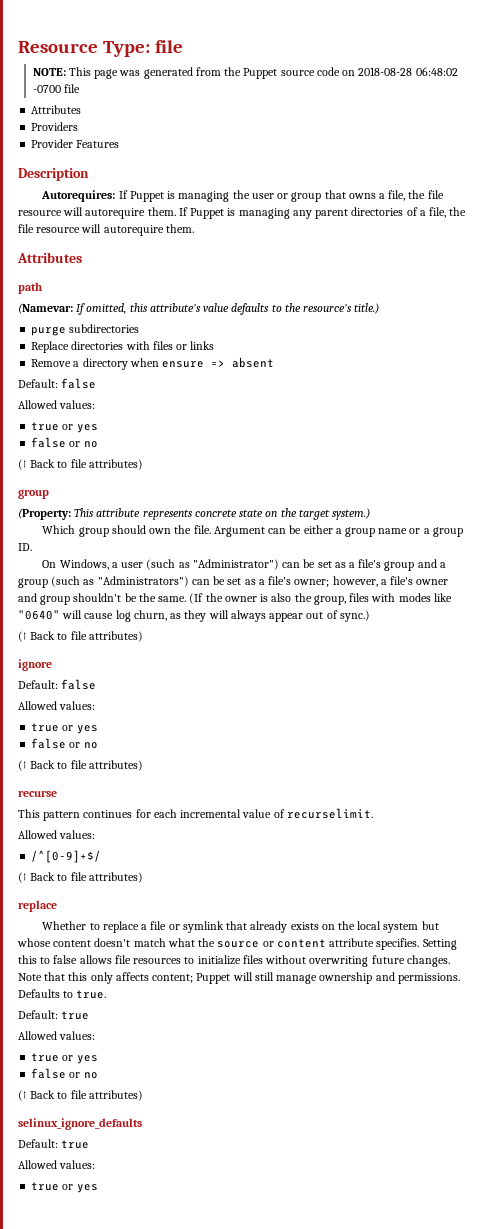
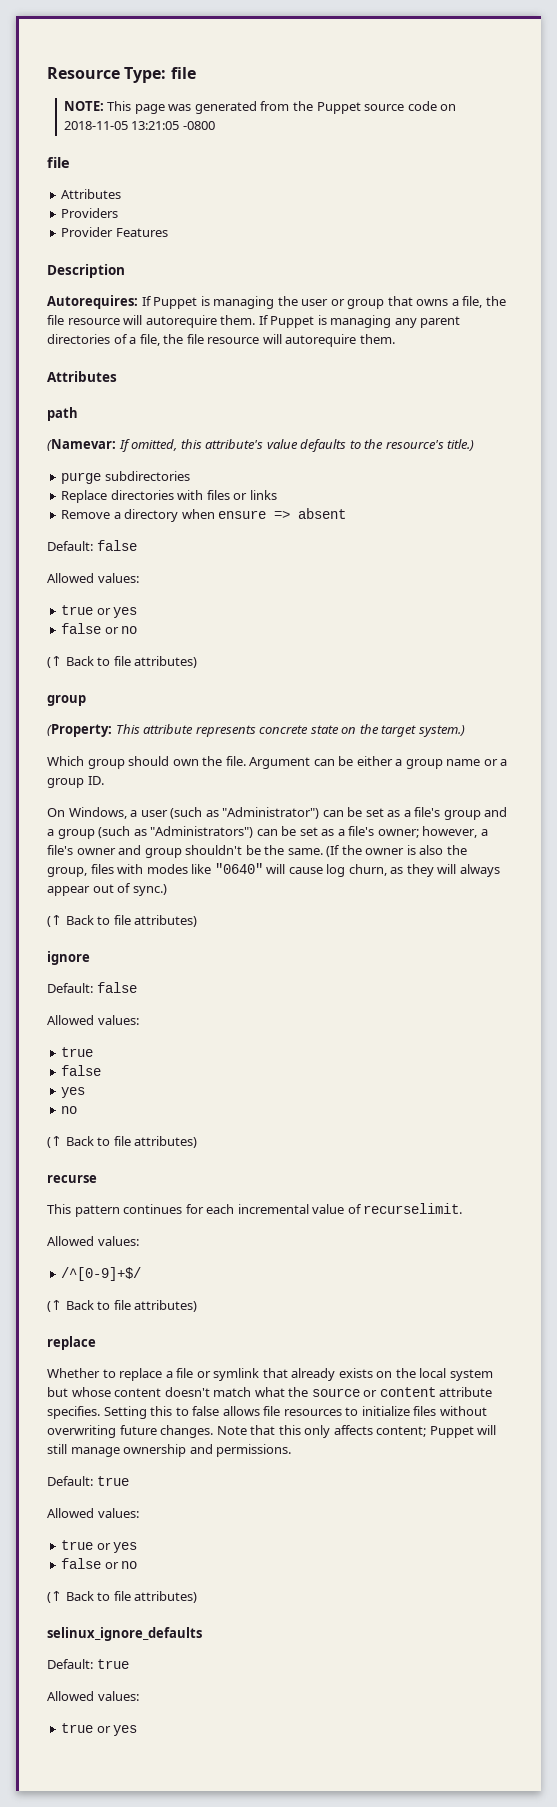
[358,67,458,76] [32,85,61,93] 2018-08-28 06:48:02 -0700 -> [63,121,215,130] 2018-11-05 13:21:05 -0800 //
[62,725,98,734] [31,738,81,749] or yes // false or -> [61,1065,102,1076] [61,1087,86,1098] // false // yes //
[18,989,107,999] Defaults to true. -> (292, 1450) none

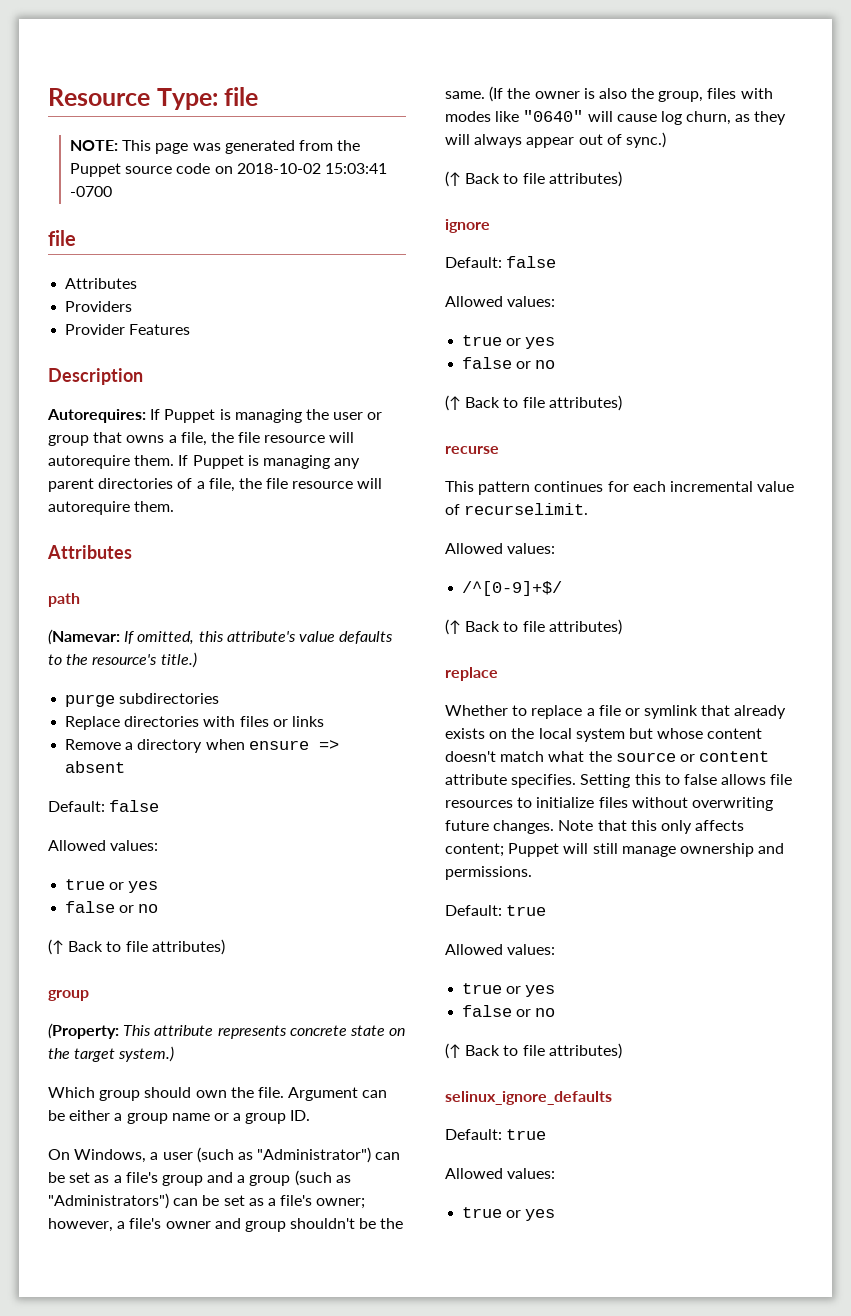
[63,121,215,130] 2018-11-05 13:21:05 -0800 -> [236,163,387,174] [70,186,113,197] 2018-10-02 15:03:41 -0700
[61,1065,102,1076] [61,1087,86,1098] // false // yes // -> [506,337,556,349] [462,357,532,369] or yes // false or

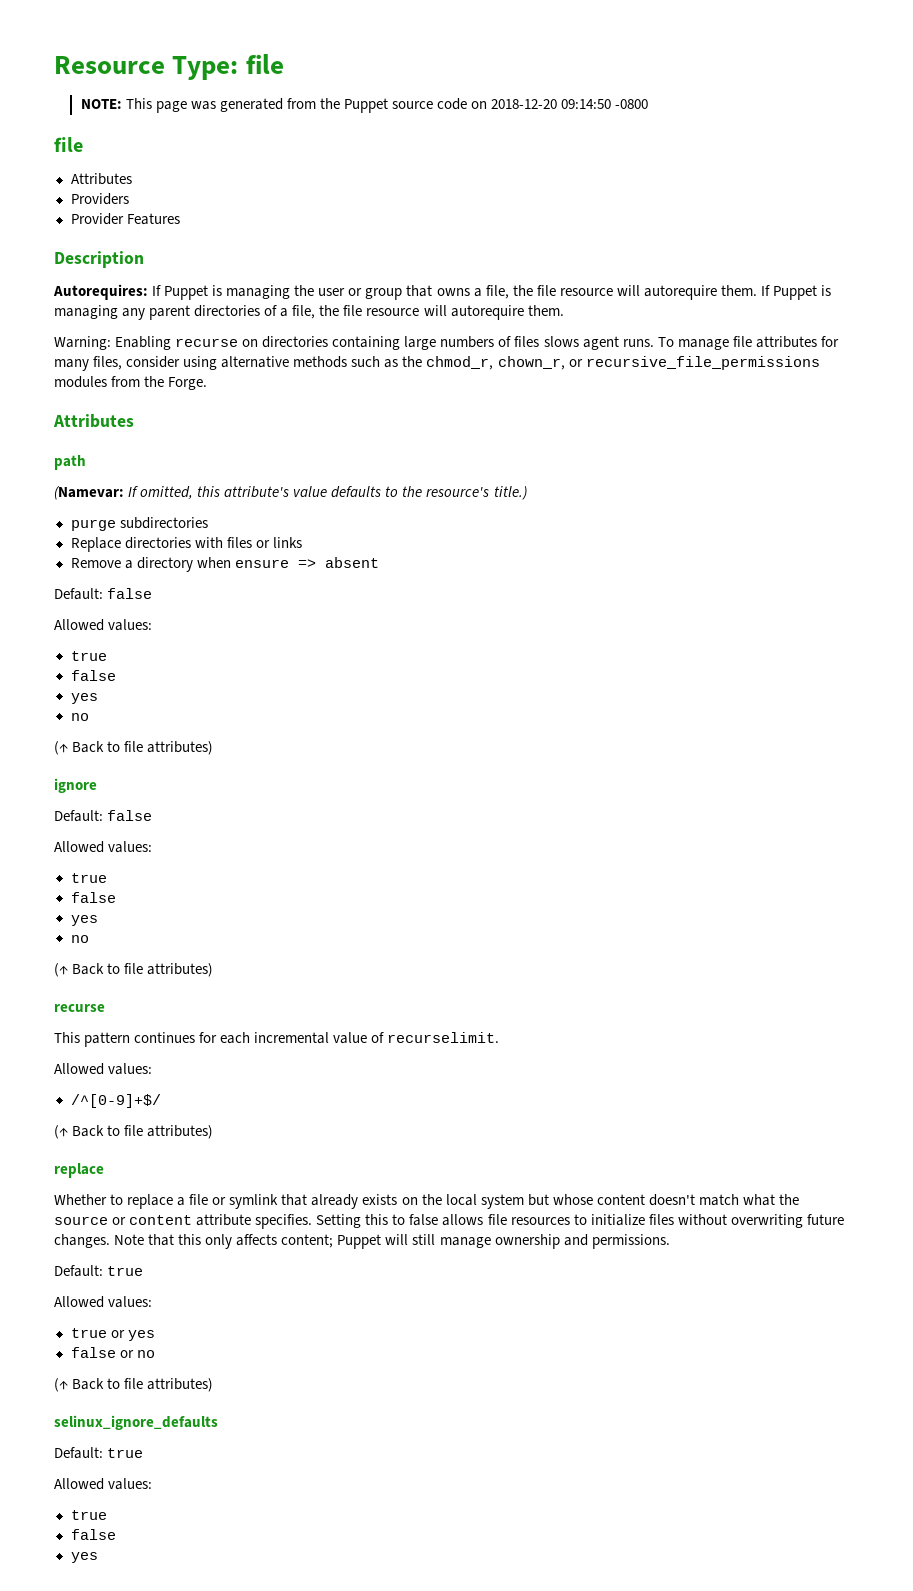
[236,163,387,174] [70,186,113,197] 2018-10-02 15:03:41 -0700 -> [491,99,649,109] 2018-12-20 09:14:50 -0800
(175, 506) none -> [54,336,839,350] [54,356,820,371] [54,376,208,390] // Warning: Enabling recurse on directories containing large numbers of files slows agent runs. To manage file attributes for many files, consider using alternative methods such as the chmod_r, chown_r, or recursive_file_permissions modules from the Forge.
[109,881,159,893] [65,901,159,913] [48,939,225,955] [48,990,89,1001] [48,1023,406,1039] [48,1046,175,1062] [48,1087,388,1101] [48,1110,311,1124] [48,1147,401,1163] [48,1170,351,1186] [48,1193,366,1209] [48,1218,404,1232] [445,86,773,102] [445,110,787,125] [445,132,666,148] [445,171,622,187] or yes // false or no // (↑ Back to file attributes) // group // (Property: This attribute represents concrete state on the target system.) // Which group should own the file. Argument can be either a group name or a group ID. // On Windows, a user (such as "Administrator") can be set as a file's group and a group (such as "Administrators") can be set as a file's owner; however, a file's owner and group shouldn't be the same. (If the owner is also the group, files with modes like "0640" will cause log churn, as they will always appear out of sync.) // (↑ Back to file attributes) -> [70,670,116,681] [70,693,98,704] [70,713,89,721] [54,741,214,755] // false // yes // no // (↑ Back to file attributes)
[506,337,556,349] [462,357,532,369] or yes // false or -> [70,892,116,903] [70,915,98,926] // false // yes //
[506,1210,522,1218] or -> [70,1529,116,1540] // false //

